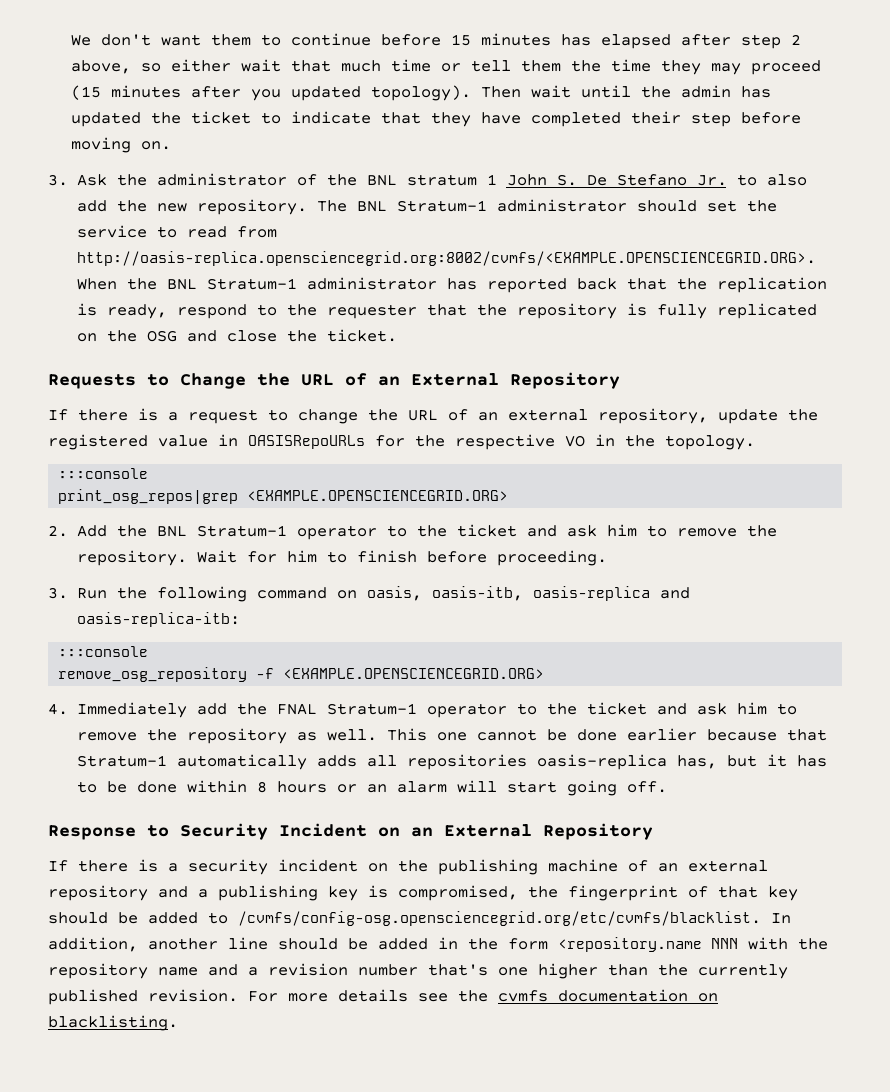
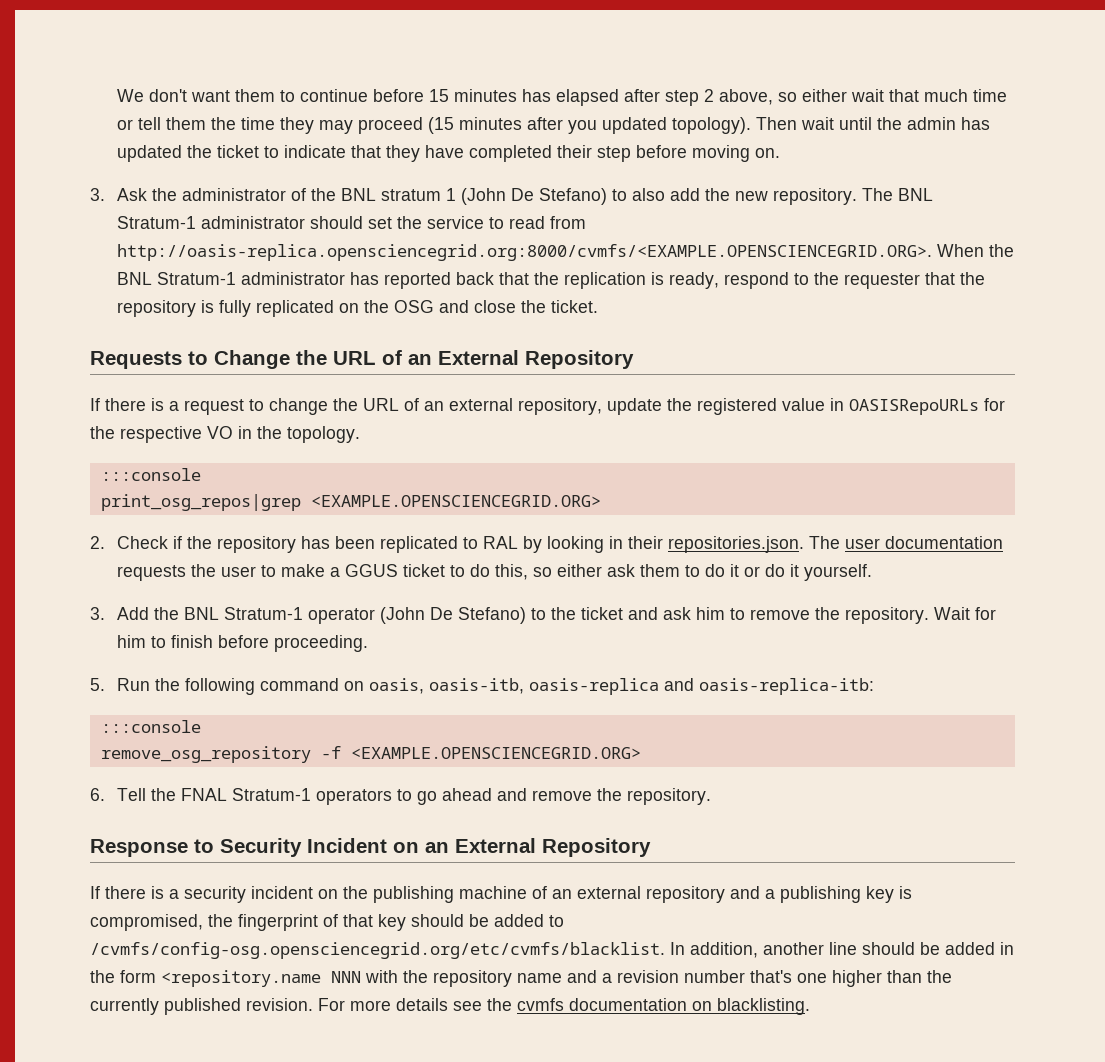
[506,174,727,186] John S. De Stefano Jr. -> [461,188,608,205] (John De Stefano)
[76,251,816,266] http://oasis-replica.opensciencegrid.org:8002/cvmfs/<EXAMPLE.OPENSCIENCEGRID.ORG>. -> [117,244,933,261] http://oasis-replica.opensciencegrid.org:8000/cvmfs/<EXAMPLE.OPENSCIENCEGRID.ORG>.
(68, 531) none -> [117,536,1004,553] [117,564,873,581] [90,607,105,620] Check if the repository has been replicated to RAL by looking in their repositories.json. The user documentation requests the user to make a GGUS ticket to do this, so either ask them to do it or do it yourself. // 3.
(377, 532) none -> [380,607,527,624] (John De Stefano)
[48,587,68,599] 3. -> [90,678,105,691] 5.
[48,702,797,718] [76,728,827,744] [76,754,827,770] [76,780,667,796] 4. Immediately add the FNAL Stratum-1 operator to the ticket and ask him to remove the repository as well. This one cannot be done earlier because that Stratum-1 automatically adds all repositories oasis-replica has, but it has to be done within 8 hours or an alarm will start going off. -> [90,788,712,805] 6. Tell the FNAL Stratum-1 operators to go ahead and remove the repository.

